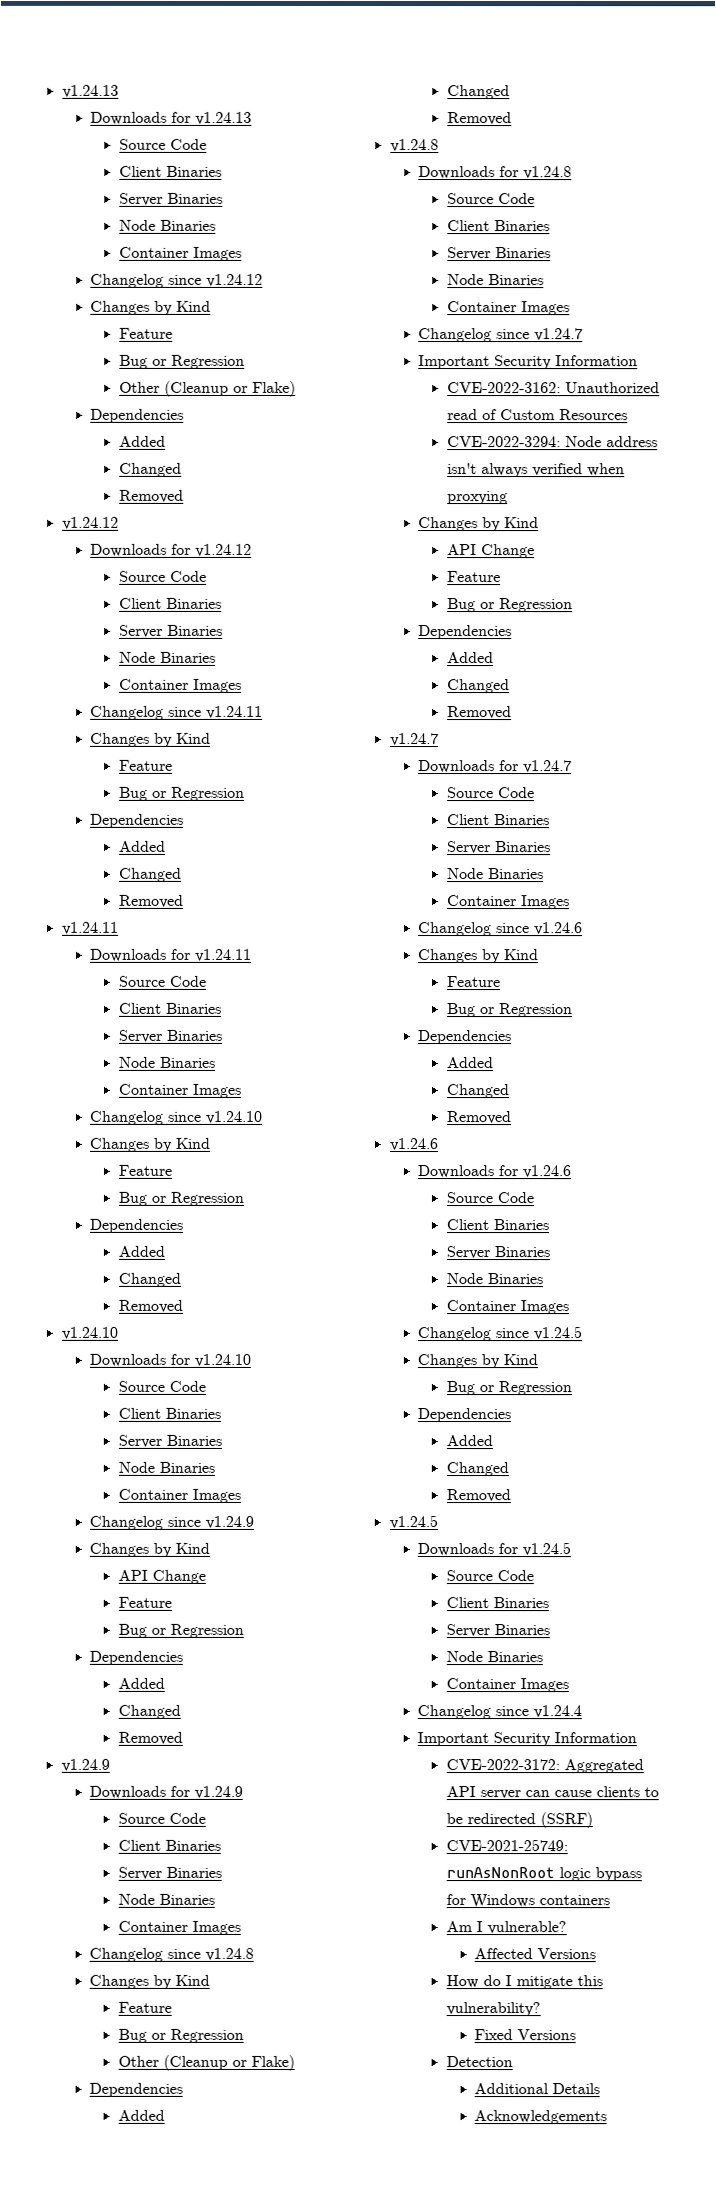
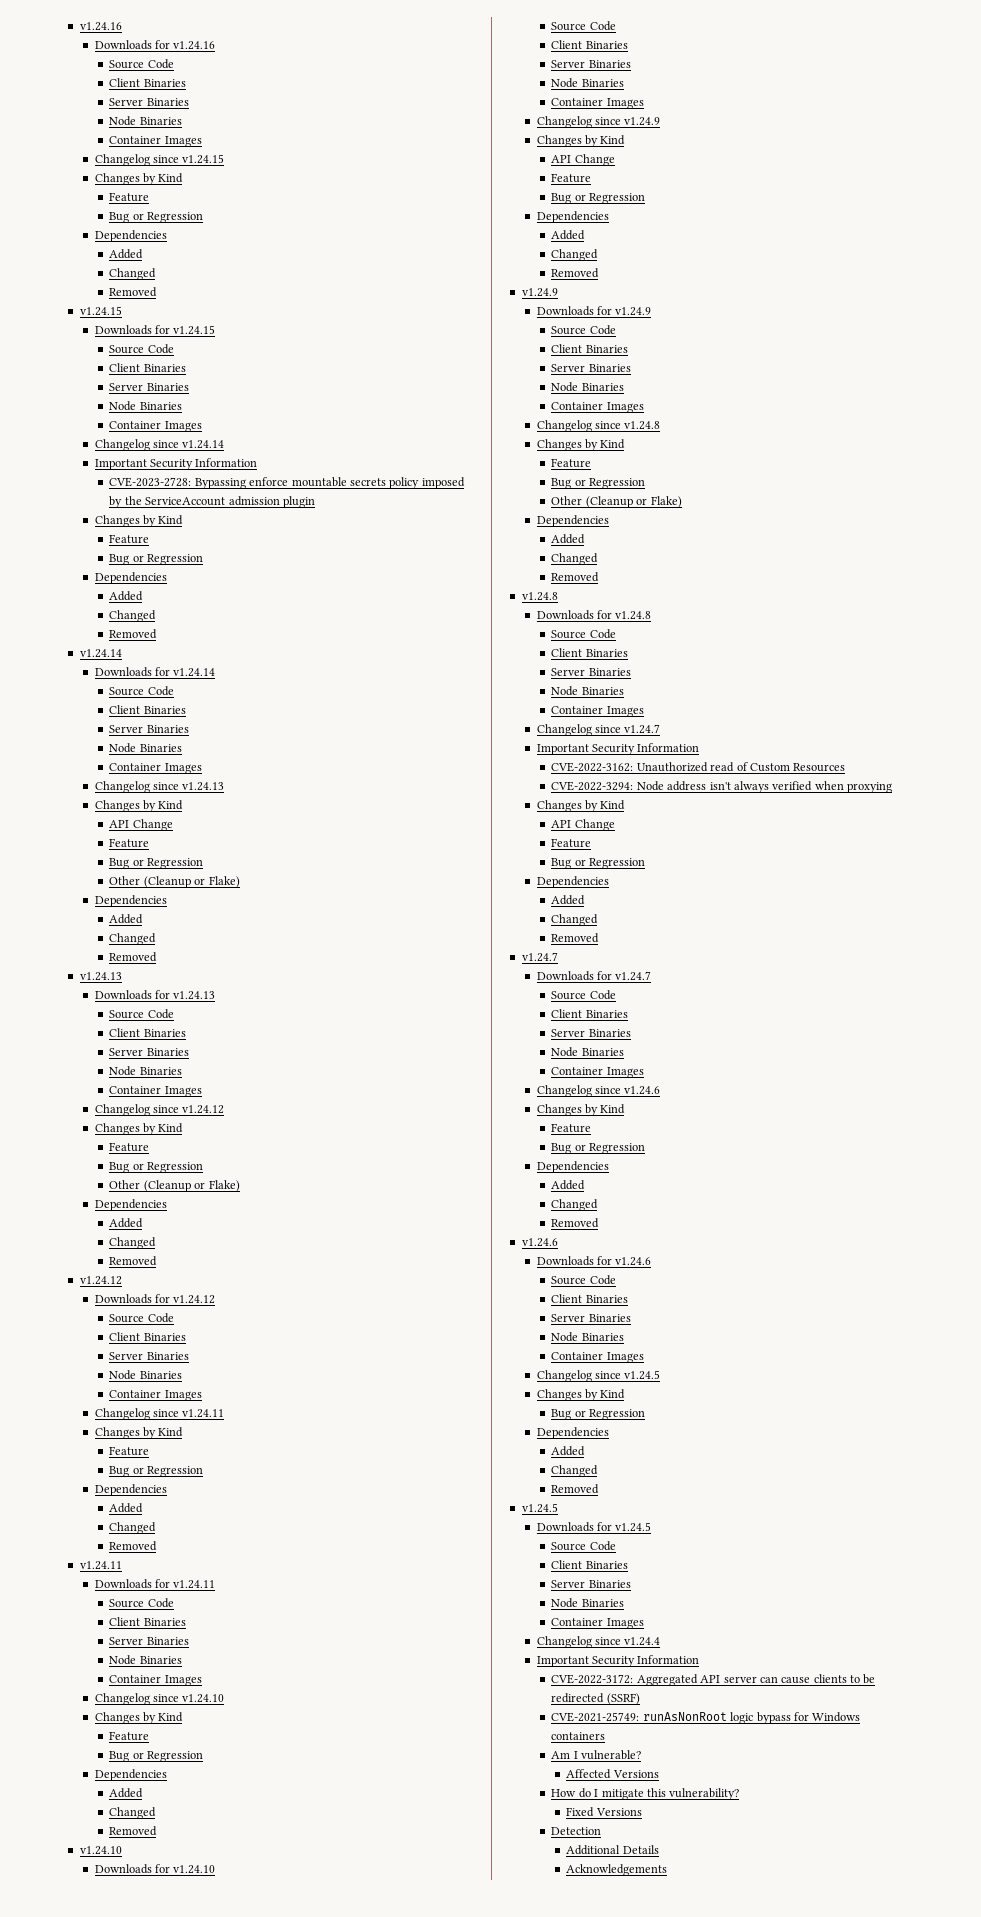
(61, 91) none -> [79,22,122,31] [94,40,216,50] [109,59,174,69] [109,78,186,87] [109,98,189,106] [109,116,182,126] [109,136,202,147] [94,154,225,166] [94,173,184,185] [109,192,150,202] [109,212,204,223] [94,230,167,242] [109,249,144,259] [109,268,157,280] [109,287,158,297] [79,306,122,316] [94,325,216,335] [109,344,174,354] [109,363,186,372] [109,383,189,391] [109,401,182,411] [109,421,202,432] [94,439,225,451] [94,458,258,470] [109,477,465,489] [109,496,315,508] [94,515,184,527] [109,534,150,544] [109,554,204,565] [94,572,167,584] [109,591,144,601] [109,610,157,622] [109,629,158,639] [79,649,122,658] [94,667,216,677] [109,686,174,696] [109,705,186,714] [109,725,189,733] [109,743,182,753] [109,763,202,774] [94,781,225,793] [94,800,184,812] [109,819,173,831] [109,838,150,848] [109,858,204,869] [109,876,240,888] [94,895,167,907] [109,914,144,924] [109,933,157,945] [109,952,158,962] v1.24.16 // Downloads for v1.24.16 // Source Code // Client Binaries // Server Binaries // Node Binaries // Container Images // Changelog since v1.24.15 // Changes by Kind // Feature // Bug or Regression // Dependencies // Added // Changed // Removed // v1.24.15 // Downloads for v1.24.15 // Source Code // Client Binaries // Server Binaries // Node Binaries // Container Images // Changelog since v1.24.14 // Important Security Information // CVE-2023-2728: Bypassing enforce mountable secrets policy imposed by the ServiceAccount admission plugin // Changes by Kind // Feature // Bug or Regression // Dependencies // Added // Changed // Removed // v1.24.14 // Downloads for v1.24.14 // Source Code // Client Binaries // Server Binaries // Node Binaries // Container Images // Changelog since v1.24.13 // Changes by Kind // API Change // Feature // Bug or Regression // Other (Cleanup or Flake) // Dependencies // Added // Changed // Removed //

